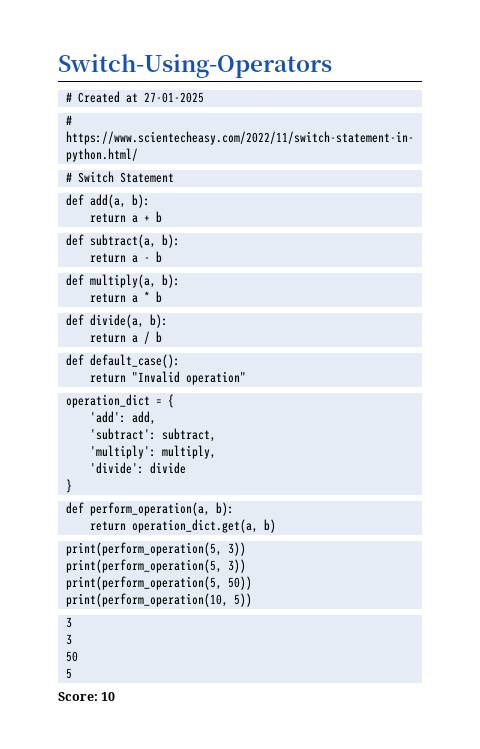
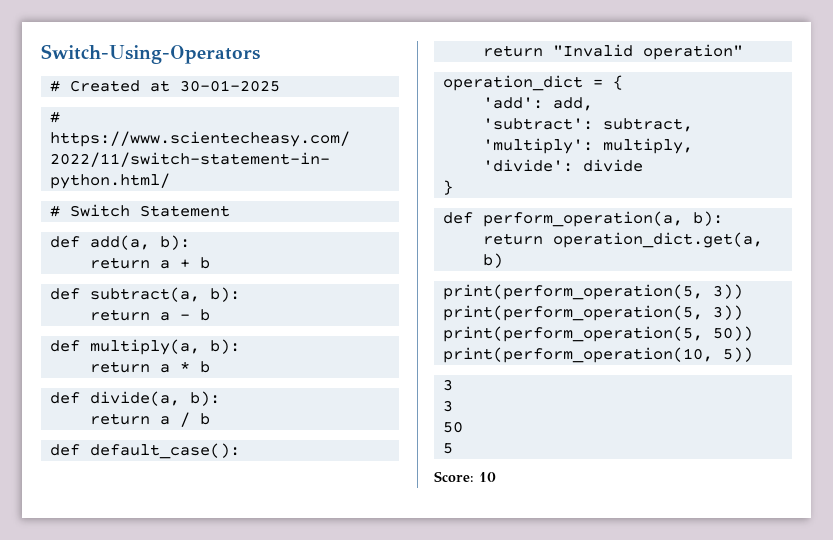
[143,92,204,103] 27-01-2025 -> [179,80,280,92] 30-01-2025

